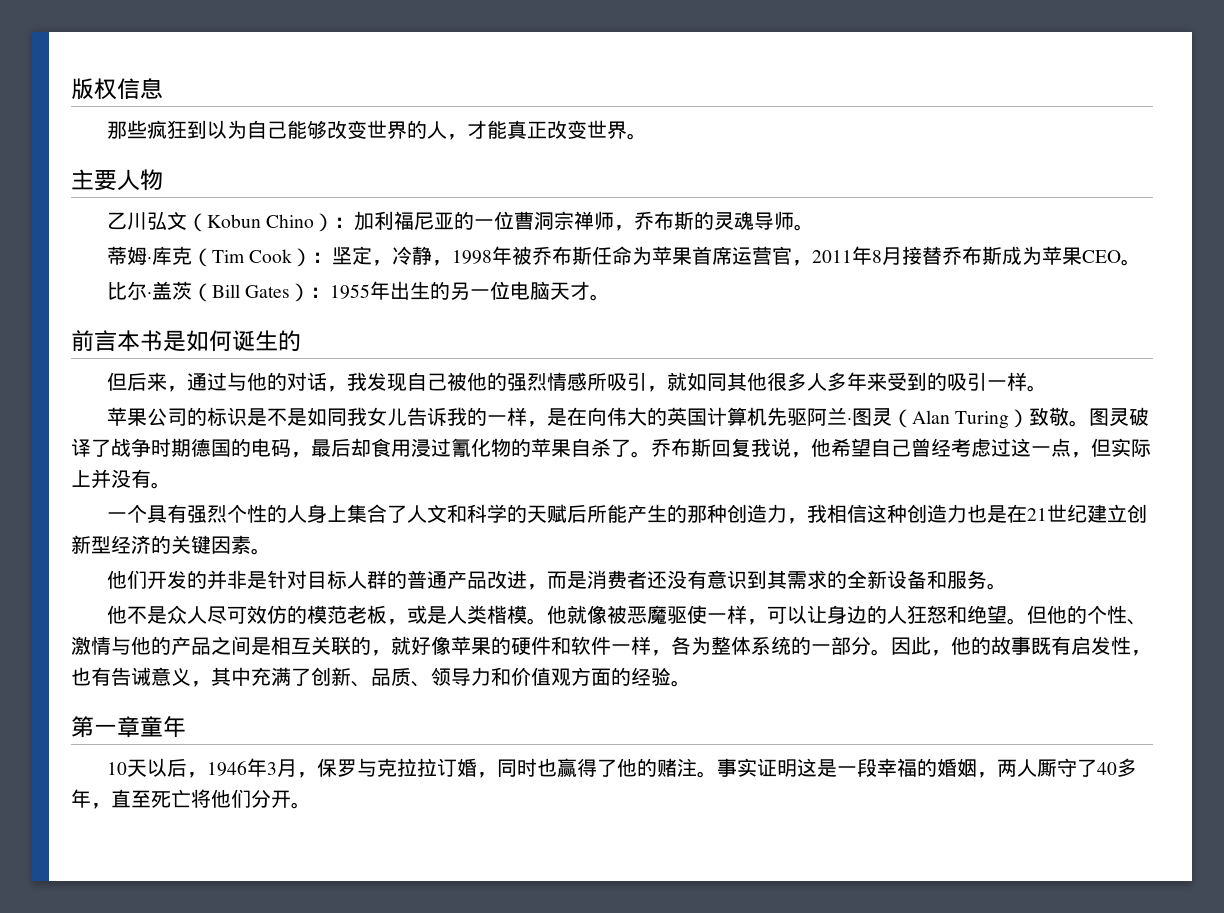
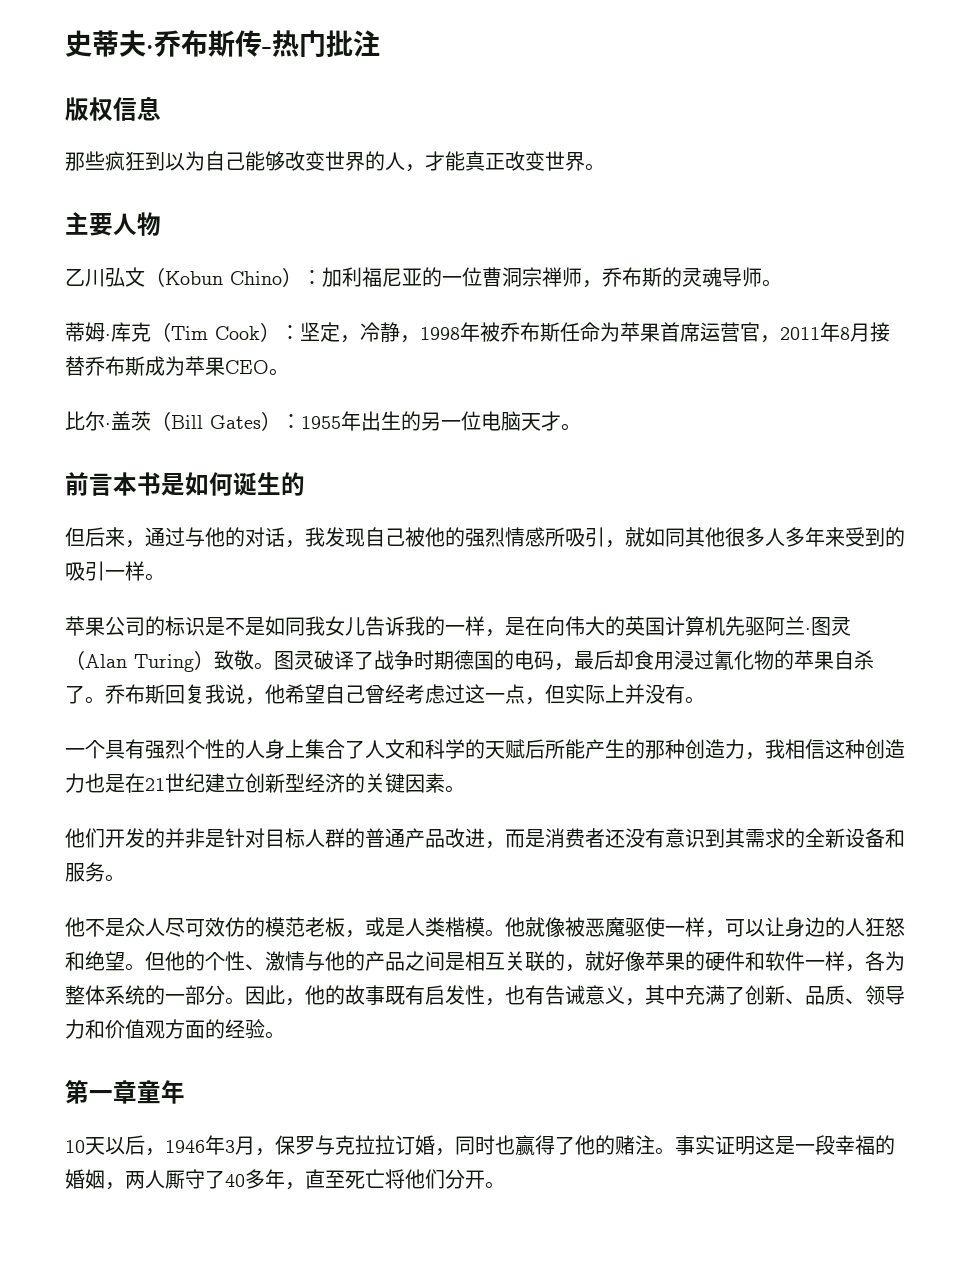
(71, 89) none -> [65,30,380,57] 史蒂夫·乔布斯传-热门批注 //

